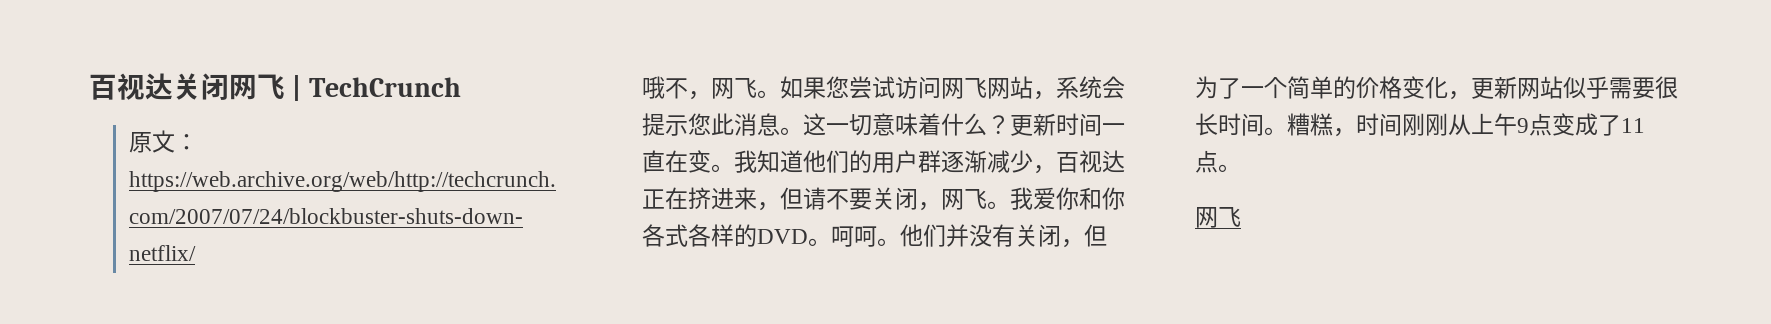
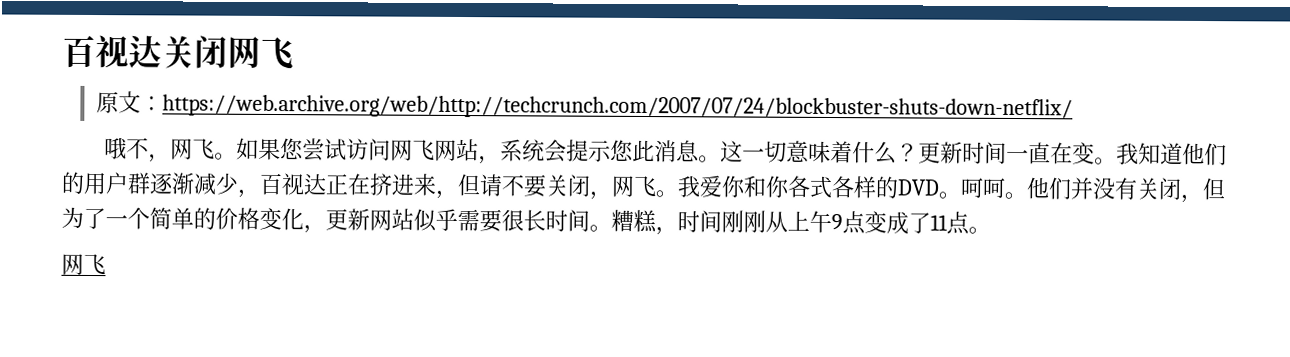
[292,75,461,101] | TechCrunch -> (294, 53) none

